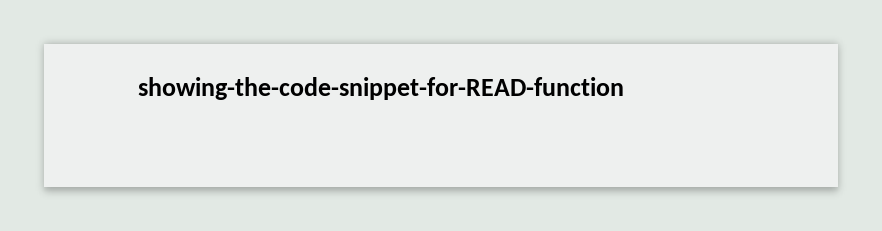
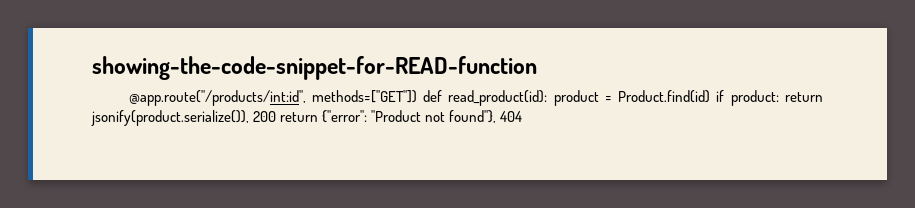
(624, 88) none -> [128,90,823,106] [91,110,523,126] // @app.route("/products/int:id", methods=["GET"]) def read_product(id): product = Product.find(id) if product: return jsonify(product.serialize()), 200 return {"error": "Product not found"}, 404

